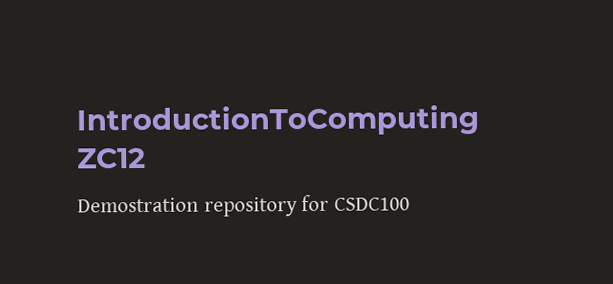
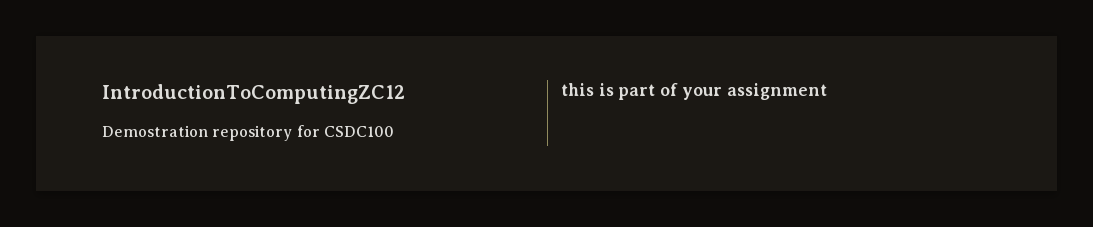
(411, 204) none -> [561,83,827,100] // this is part of your assignment

